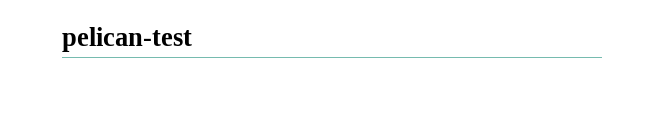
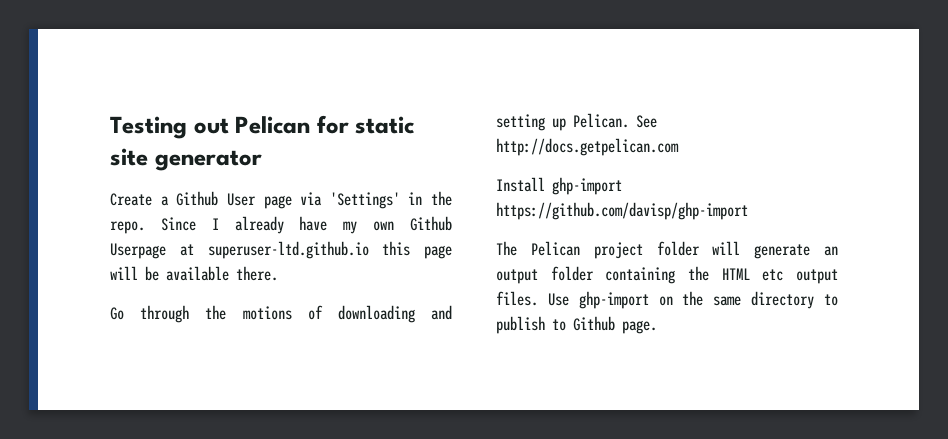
[62,27,192,52] pelican-test -> [110,115,415,139] [110,148,262,171] [110,191,452,209] [110,216,452,234] [110,241,452,259] [110,266,278,281] [110,305,452,323] [496,113,657,131] [496,138,679,156] [496,177,622,195] [496,202,748,220] [496,241,838,259] [496,266,838,284] [496,291,838,309] [496,316,657,334] Testing out Pelican for static site generator // Create a Github User page via 'Settings' in the repo. Since I already have my own Github Userpage at superuser-ltd.github.io this page will be available there. // Go through the motions of downloading and setting up Pelican. See http://docs.getpelican.com // Install ghp-import https://github.com/davisp/ghp-import // The Pelican project folder will generate an output folder containing the HTML etc output files. Use ghp-import on the same directory to publish to Github page.

